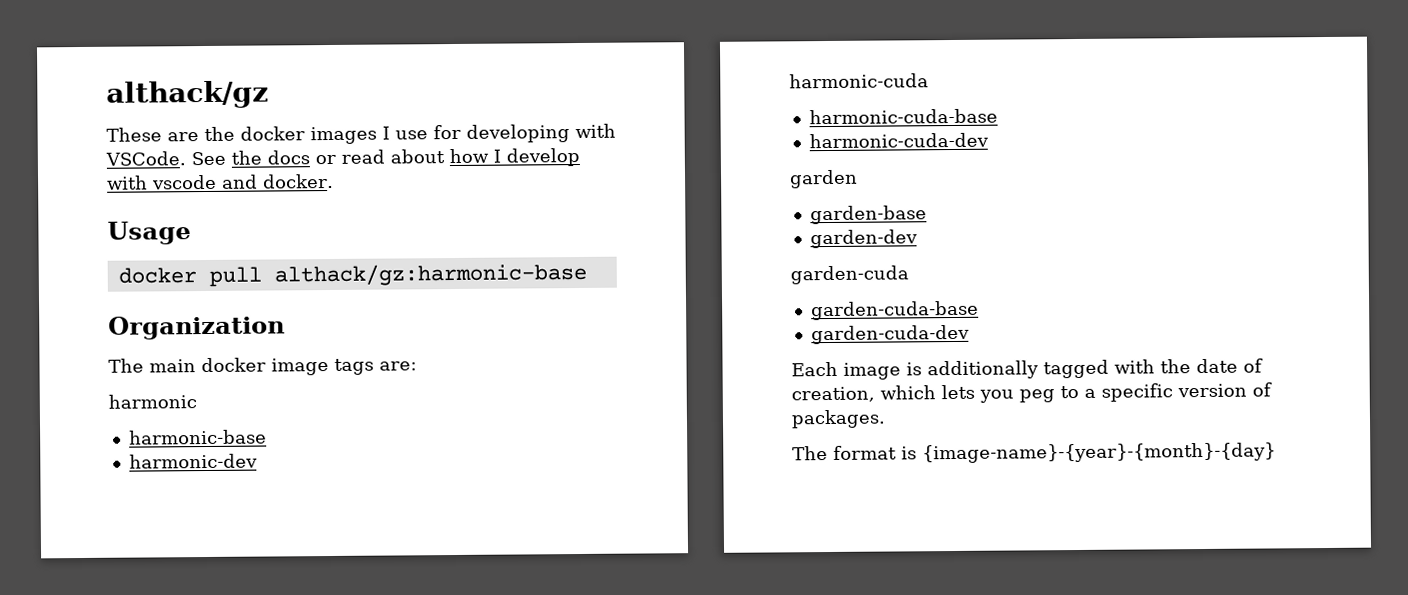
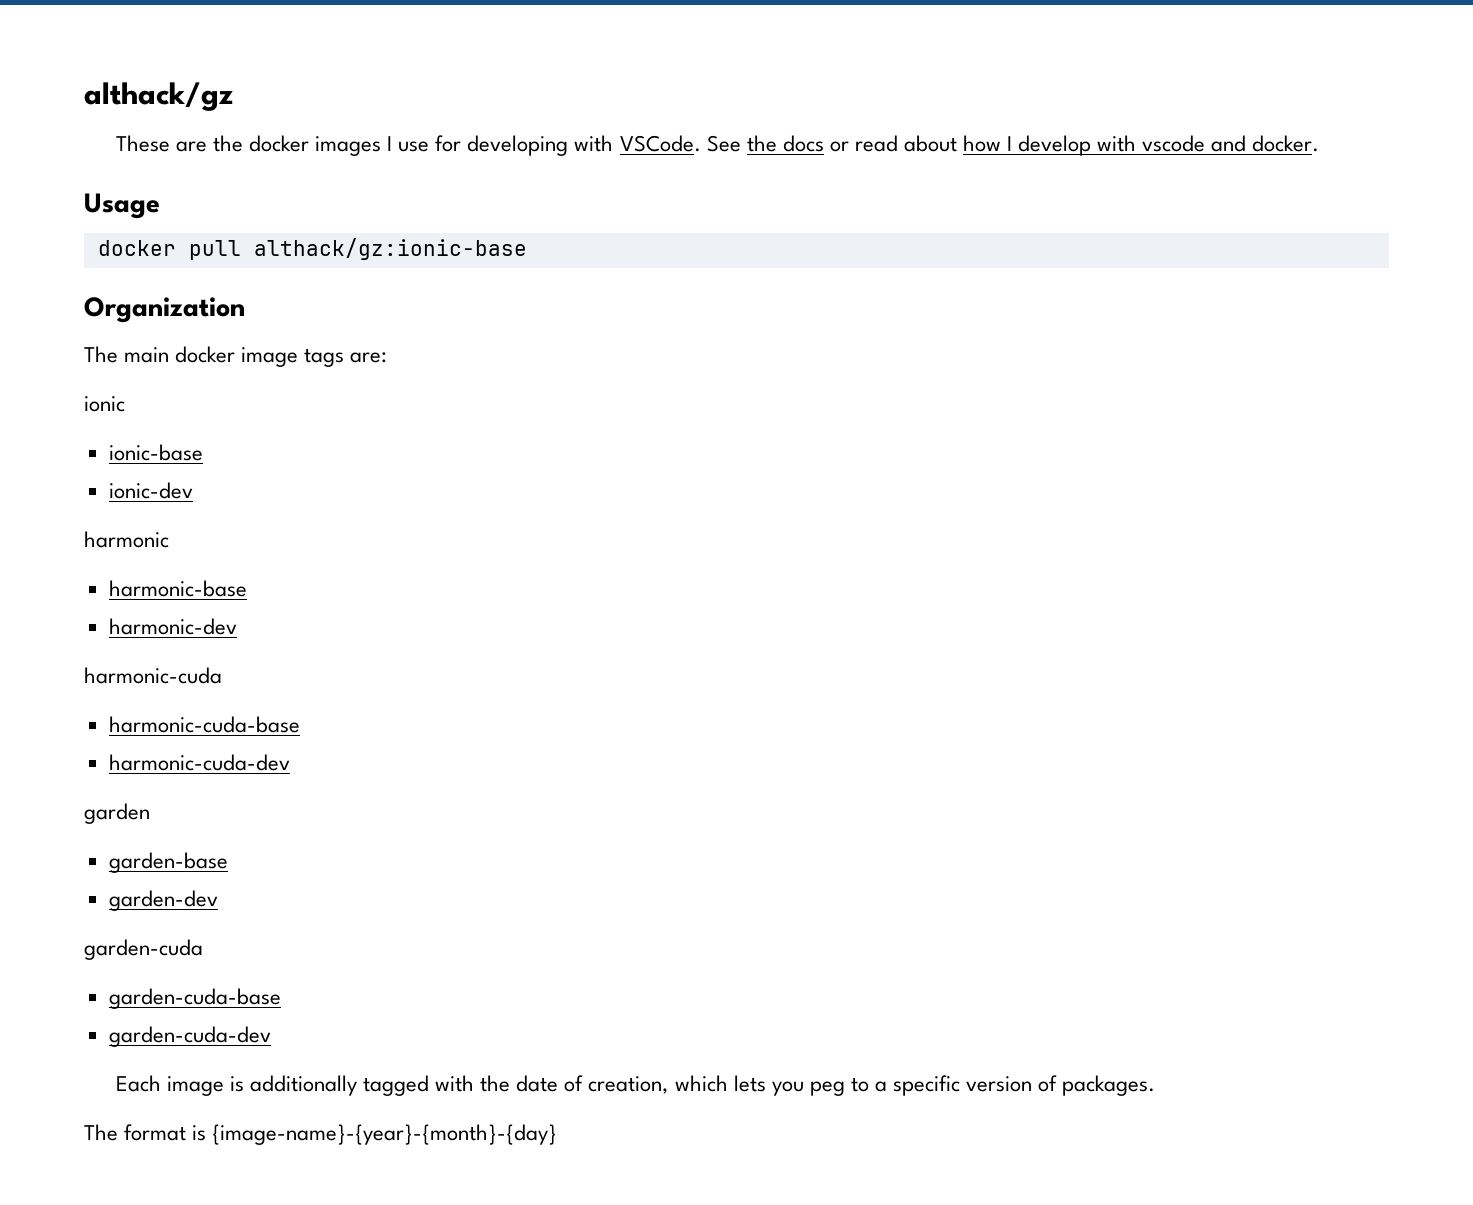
[273,262,587,287] althack/gz:harmonic-base -> [253,238,527,260] althack/gz:ionic-base
(417, 366) none -> [84,396,125,412] [108,444,203,461] [108,482,193,499] // ionic // ionic-base // ionic-dev

